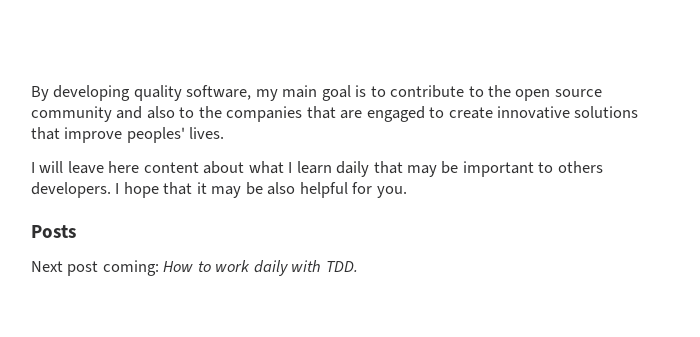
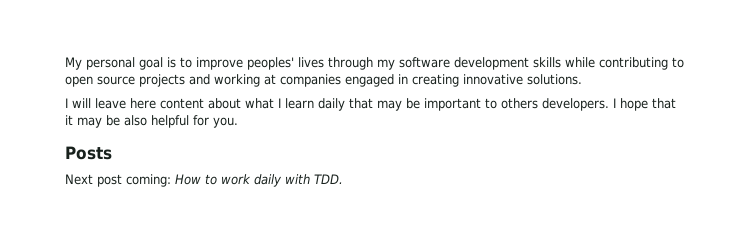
[31,85,602,101] [31,106,639,122] [31,127,225,143] By developing quality software, my main goal is to contribute to the open source community and also to the companies that are engaged to create innovative solutions that improve peoples' lives. -> [65,57,684,70] [65,74,582,87] My personal goal is to improve peoples' lives through my software development skills while contributing to open source projects and working at companies engaged in creating innovative solutions.

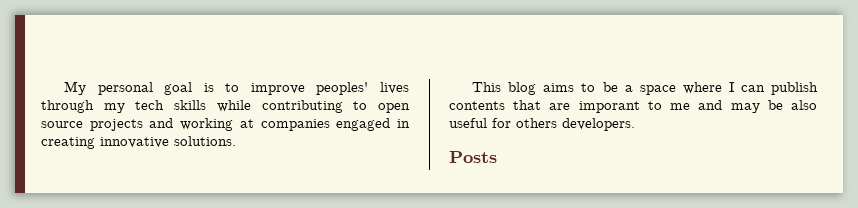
[399,57,529,70] software development -> [135,100,165,110] tech
[65,98,676,111] [65,115,238,128] [65,146,112,160] [65,174,343,187] I will leave here content about what I learn daily that may be important to others developers. I hope that it may be also helpful for you. // Posts // Next post coming: How to work daily with TDD. -> [472,82,818,95] [449,100,817,113] [449,118,635,131] [449,151,497,163] This blog aims to be a space where I can publish contents that are imporant to me and may be also useful for others developers. // Posts

